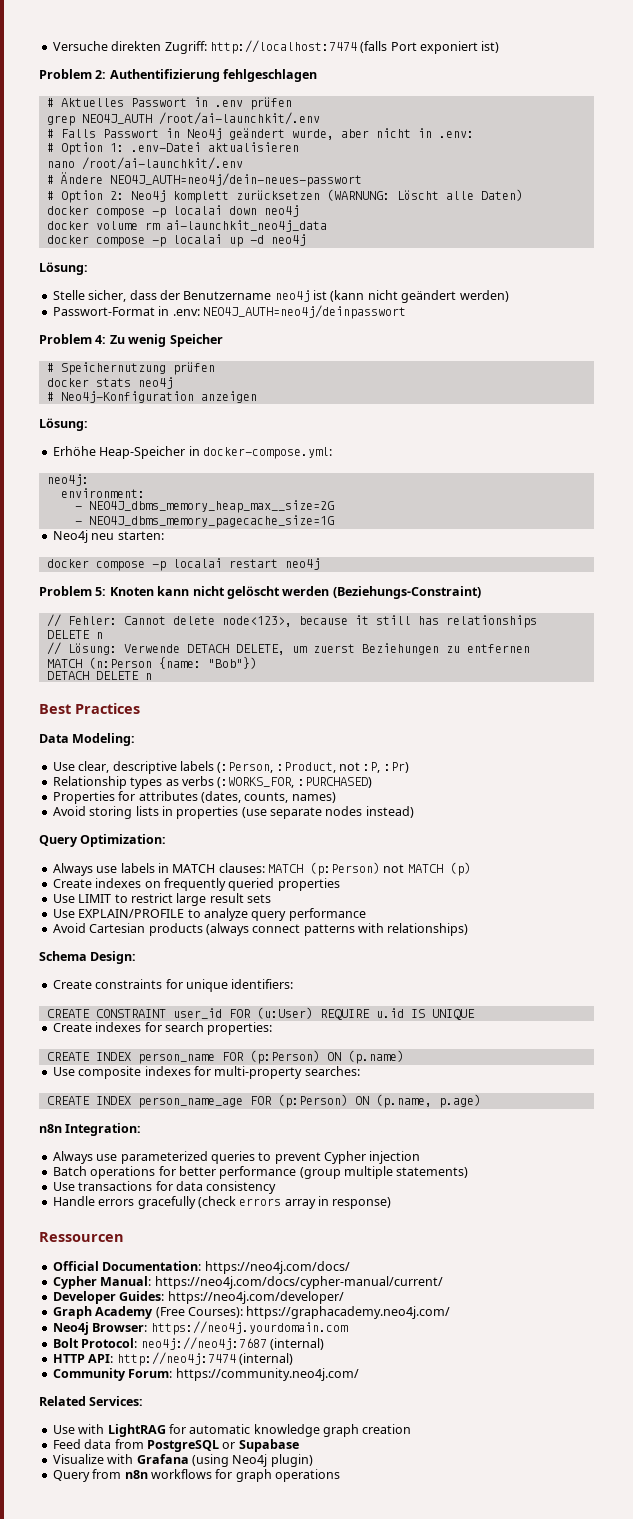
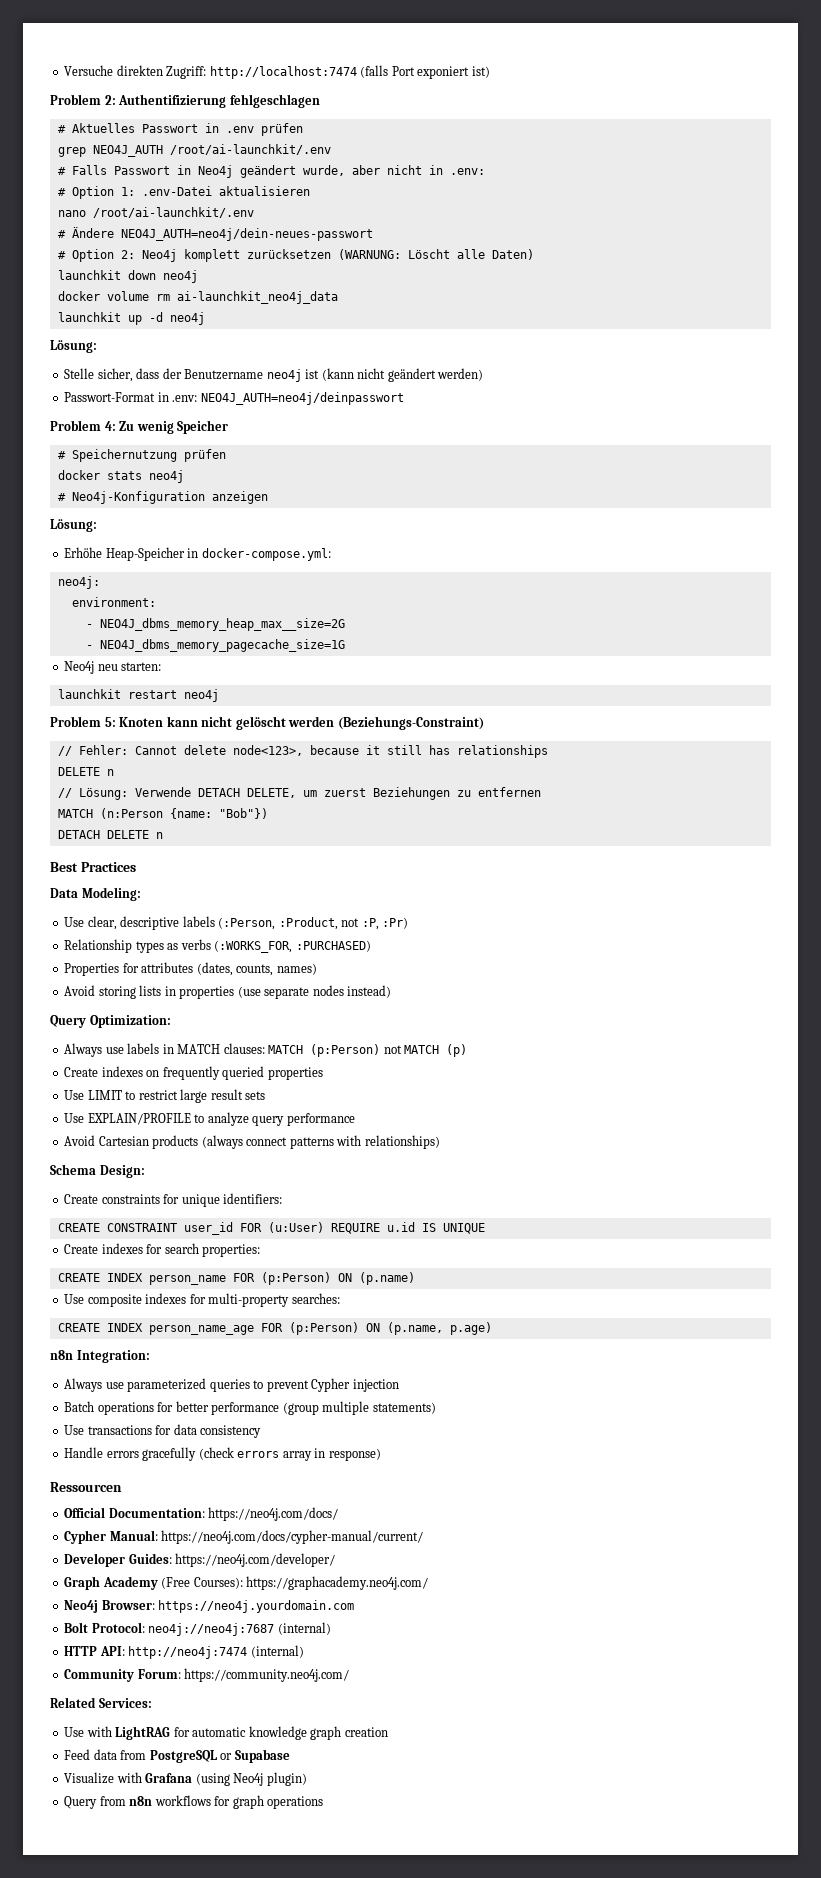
[46,205,222,218] docker compose -p localai -> [57,270,121,280] launchkit
[46,234,222,247] docker compose -p localai -> [57,312,121,322] launchkit
[46,558,222,571] docker compose -p localai -> [57,689,121,699] launchkit

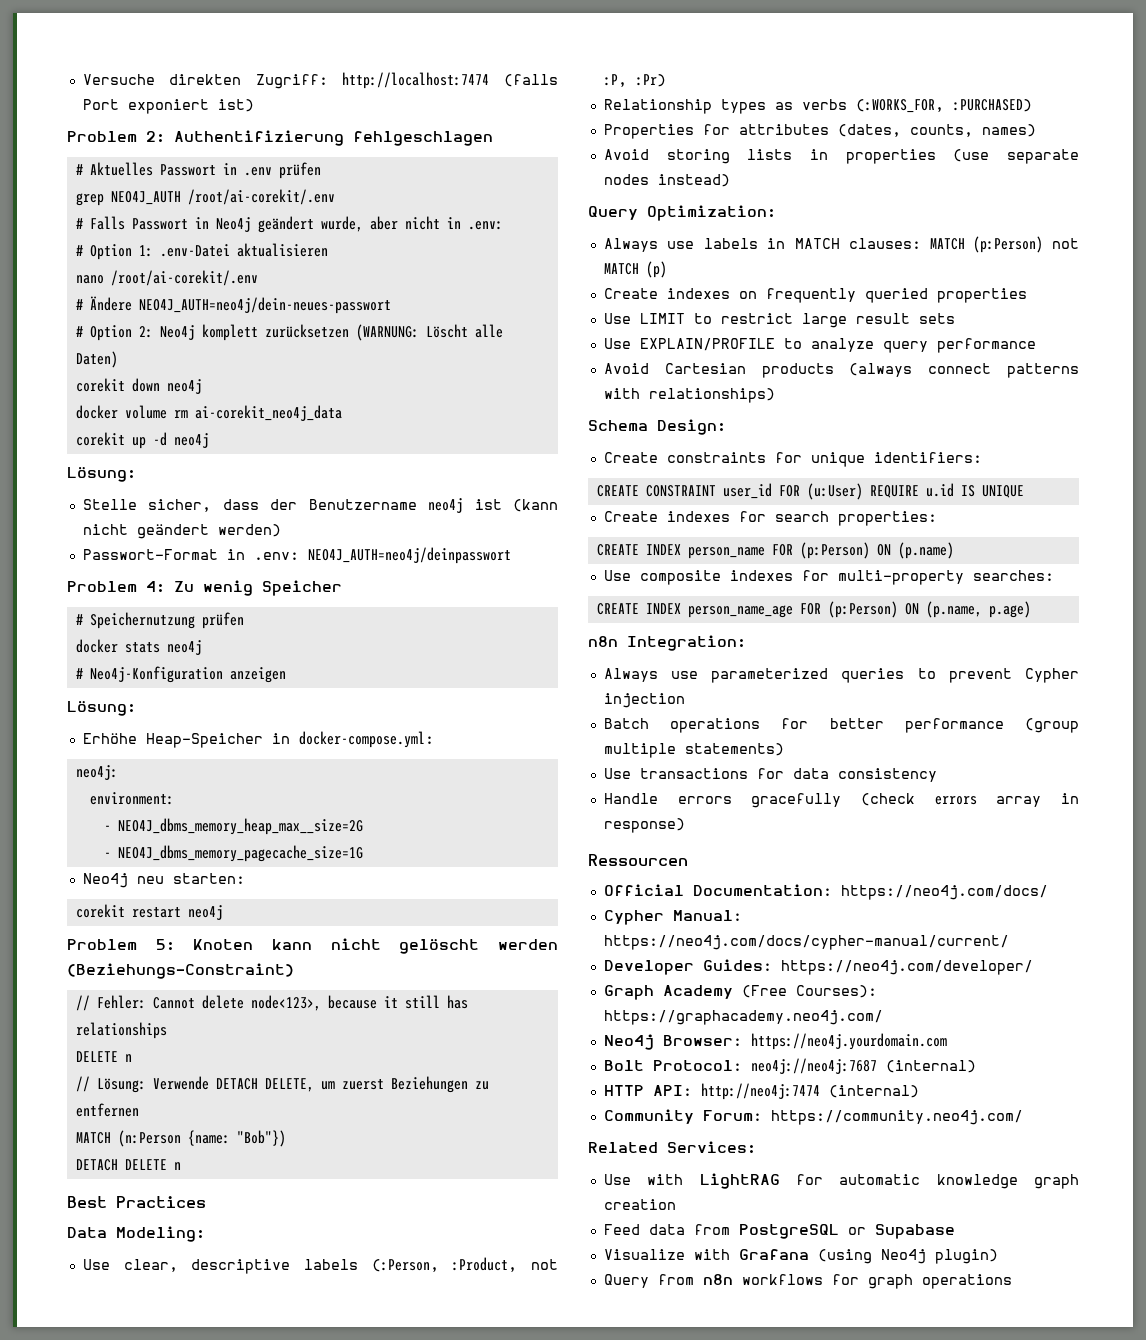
[169,144,331,155] /root/ai-launchkit/.env -> [187,189,335,205] /root/ai-corekit/.env
[92,207,254,218] /root/ai-launchkit/.env -> [110,270,258,286] /root/ai-corekit/.env
[57,270,121,280] launchkit -> [75,378,125,392] corekit
[176,291,338,304] [57,312,121,322] ai-launchkit_neo4j_data // launchkit -> [194,405,342,421] [75,432,125,446] ai-corekit_neo4j_data // corekit
[57,689,121,699] launchkit -> [75,904,125,918] corekit

